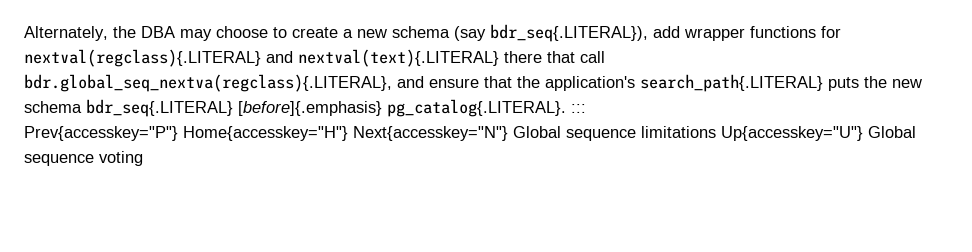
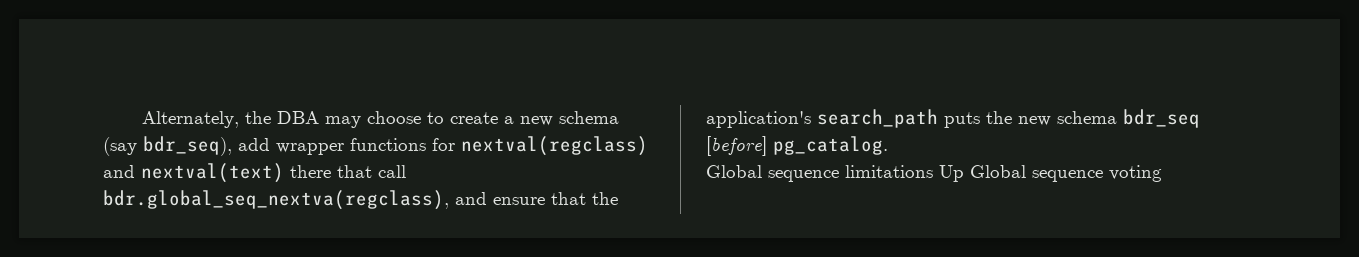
[490,24,648,42] bdr_seq{.LITERAL}), -> [143,136,232,156] bdr_seq),
[24,49,499,67] nextval(regclass){.LITERAL} and nextval(text){.LITERAL} -> [461,136,648,156] [103,163,284,183] nextval(regclass) and nextval(text)
[24,74,392,92] bdr.global_seq_nextva(regclass){.LITERAL}, -> [103,190,449,210] bdr.global_seq_nextva(regclass),
[640,74,823,92] search_path{.LITERAL} -> [817,109,938,128] search_path
[86,99,586,117] [24,126,508,141] bdr_seq{.LITERAL} [before]{.emphasis} pg_catalog{.LITERAL}. ::: // Prev{accesskey="P"} Home{accesskey="H"} Next{accesskey="N"} -> [1123,109,1200,128] [706,136,888,156] bdr_seq [before] pg_catalog. //
[721,126,863,141] Up{accesskey="U"} -> [939,165,964,182] Up

